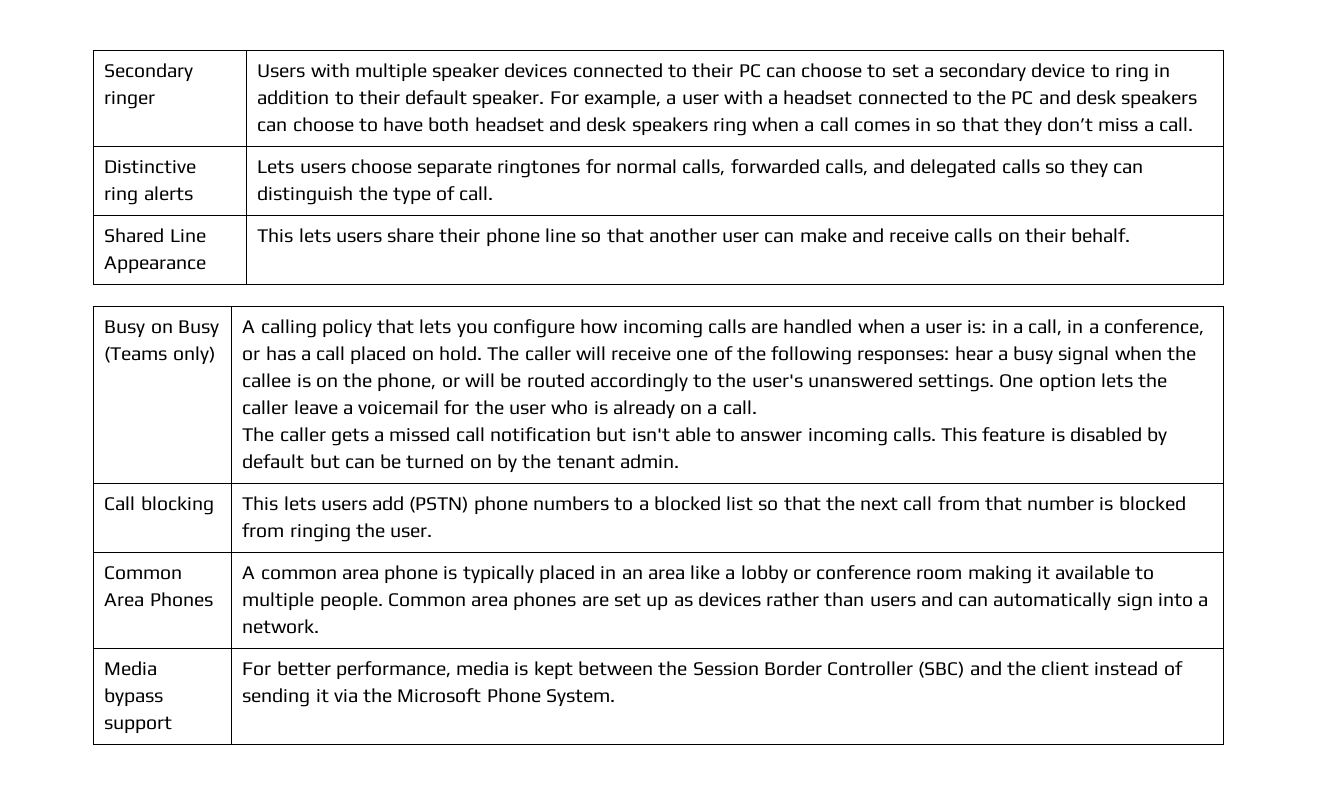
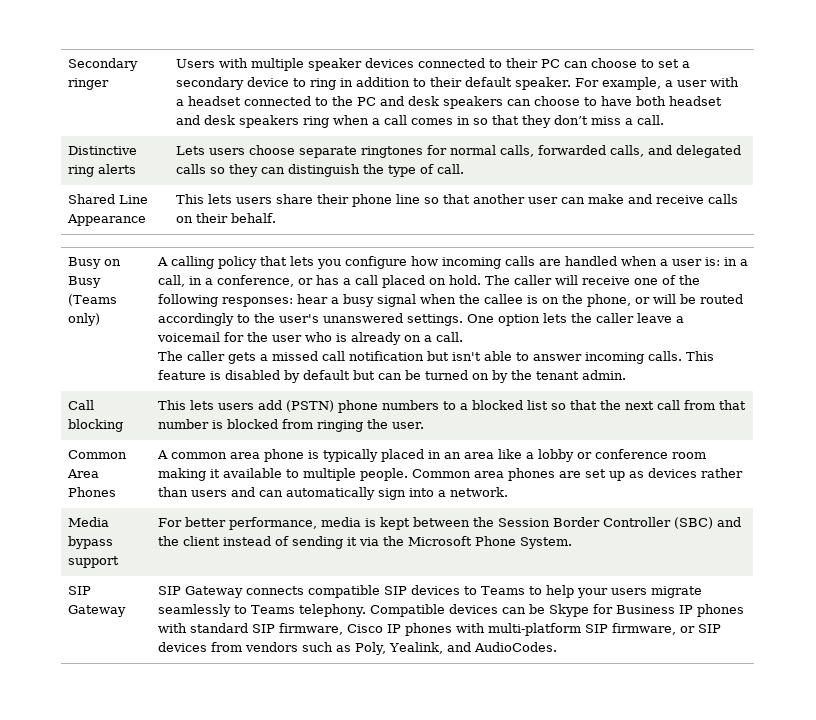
(616, 698) none -> [67,586,91,595] [67,605,126,617] [157,585,702,598] [157,604,745,617] [157,623,721,636] [157,642,558,655] // SIP Gateway | SIP Gateway connects compatible SIP devices to Teams to help your users migrate seamlessly to Teams telephony. Compatible devices can be Skype for Business IP phones with standard SIP firmware, Cisco IP phones with multi-platform SIP firmware, or SIP devices from vendors such as Poly, Yealink, and AudioCodes.

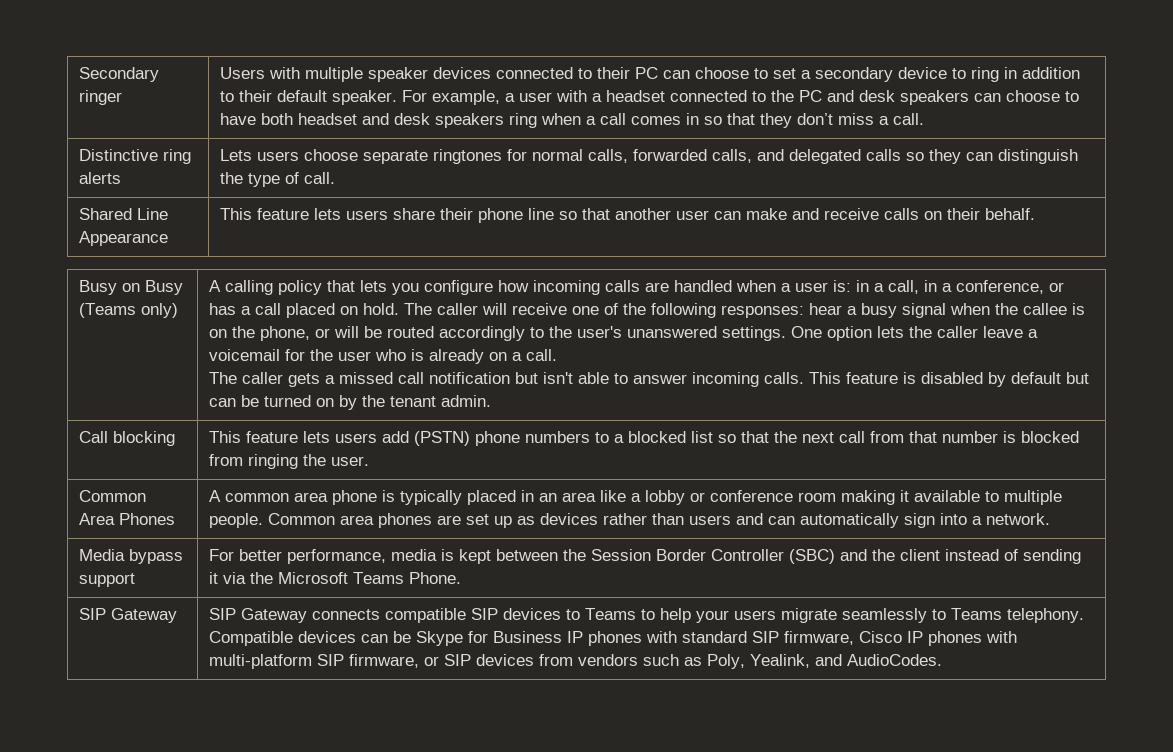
(204, 199) none -> [257,208,310,220] feature
(186, 405) none -> [246,431,299,443] feature
[474,536,572,549] Phone System. -> [353,572,462,584] Teams Phone.

